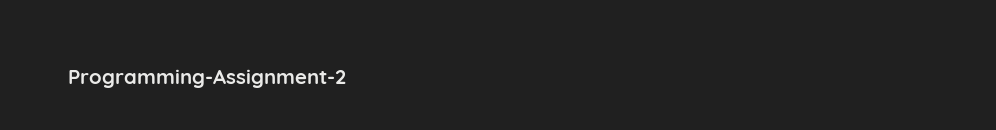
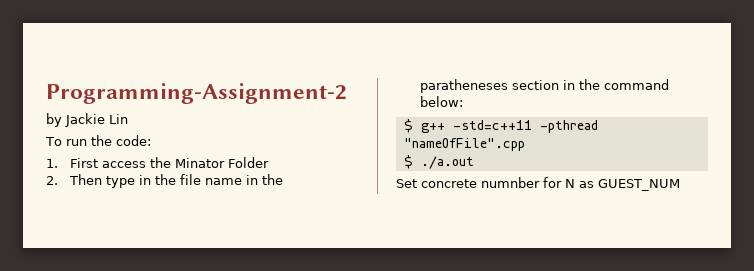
(346, 78) none -> [46,113,128,127] [45,135,151,146] [46,157,270,168] [46,174,284,188] [420,79,670,93] [420,96,464,107] [403,119,598,133] [403,138,525,151] [403,155,474,169] [396,177,680,191] // by Jackie Lin // To run the code: // 1. First access the Minator Folder // 2. Then type in the file name in the paratheneses section in the command below: // $ g++ -std=c++11 -pthread "nameOfFile".cpp // $ ./a.out // Set concrete numnber for N as GUEST_NUM

